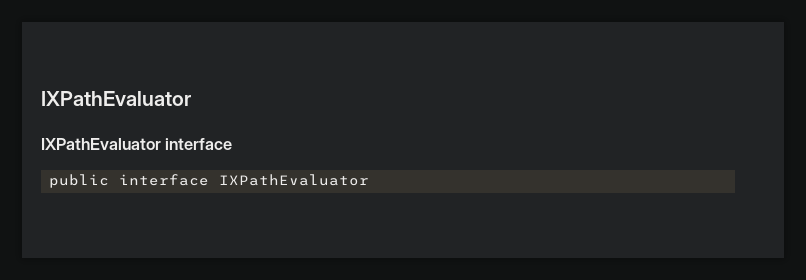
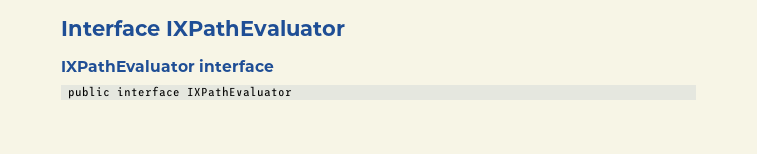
(41, 98) none -> [61,20,160,36] Interface

